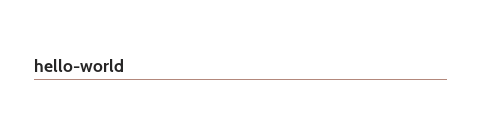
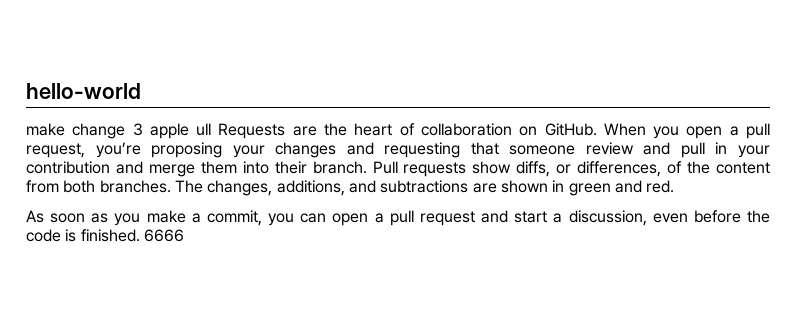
(124, 65) none -> [26,123,770,139] [26,142,771,158] [26,161,771,177] [26,180,675,196] [26,210,770,226] [26,229,184,242] // make change 3 apple ull Requests are the heart of collaboration on GitHub. When you open a pull request, you’re proposing your changes and requesting that someone review and pull in your contribution and merge them into their branch. Pull requests show diffs, or differences, of the content from both branches. The changes, additions, and subtractions are shown in green and red. // As soon as you make a commit, you can open a pull request and start a discussion, even before the code is finished. 6666

